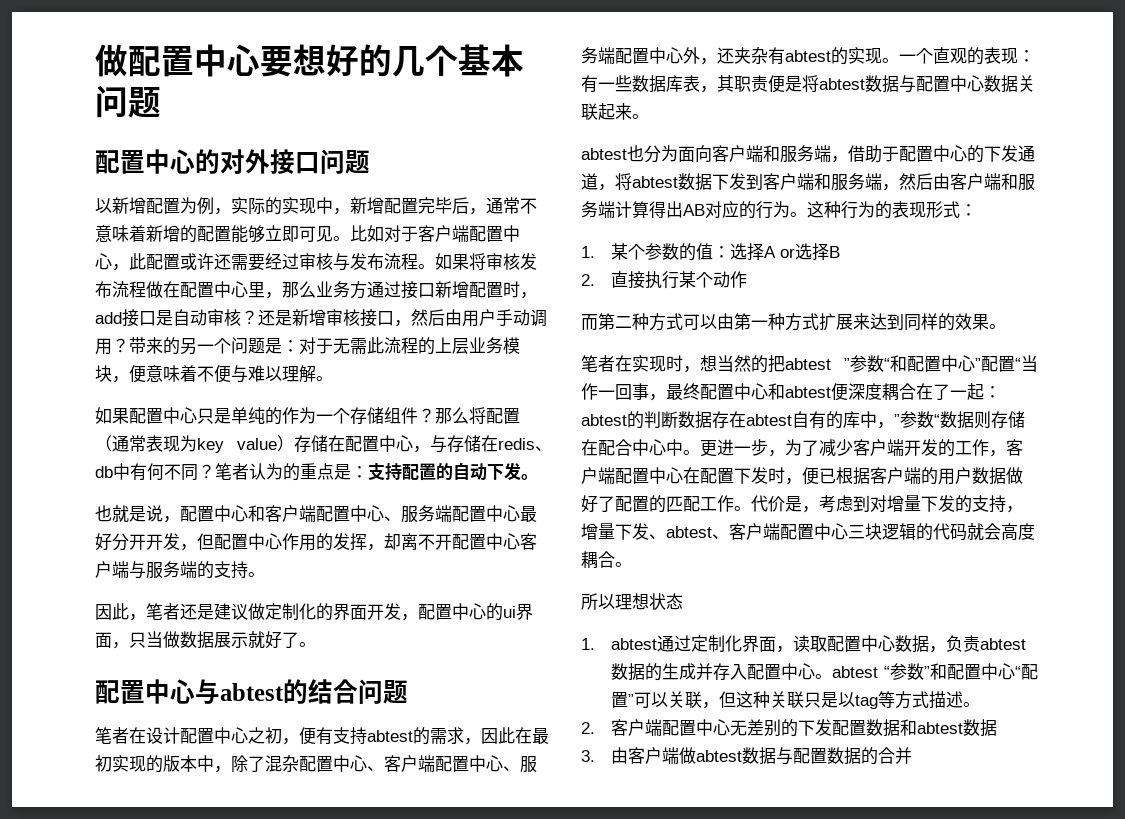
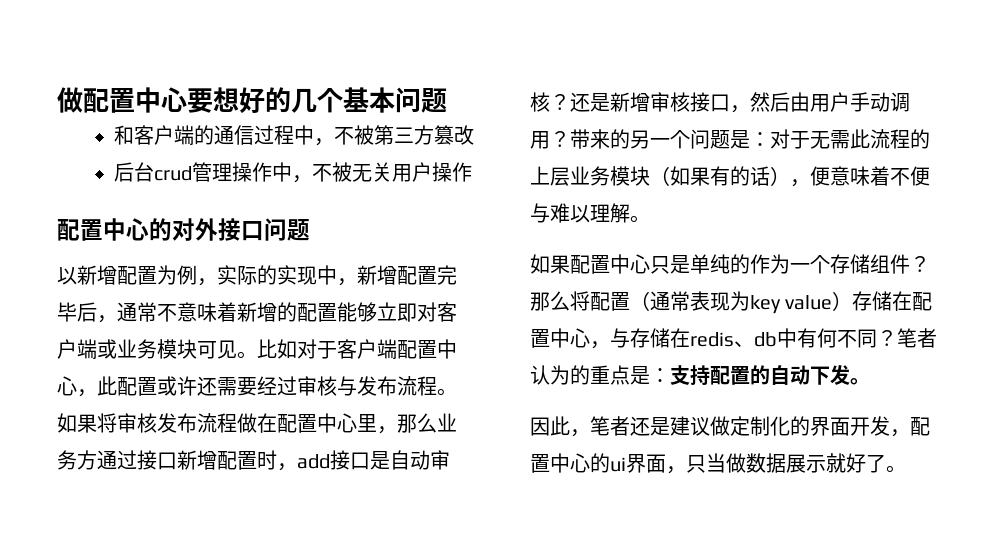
(161, 102) none -> [114,125,475,146] [114,162,473,183] // 和客户端的通信过程中，不被第三方篡改 // 后台crud管理操作中，不被无关用户操作
(299, 234) none -> [417,302,457,322] [57,339,197,359] 对客户端或业务模块
(112, 373) none -> [650,166,790,186] （如果有的话）
[95,505,537,523] [95,533,537,551] [95,561,265,579] // 也就是说，配置中心和客户端配置中心、服务端配置中心最好分开开发，但配置中心作用的发挥，却离不开配置中心客户端与服务端的支持。 -> (870, 381) none
[95,679,408,704] [95,727,549,745] [95,755,537,773] [581,47,1035,65] [581,75,1035,93] [581,103,649,120] [581,145,1035,163] [581,173,1035,191] [581,201,977,219] [581,243,841,261] [581,271,748,289] [581,313,1006,331] [581,355,1038,373] [581,383,1001,401] [581,411,1025,429] [581,439,1023,457] [581,467,1023,485] [581,495,1023,513] [581,523,1035,541] [581,551,632,568] [581,593,683,610] [581,635,1027,653] [611,663,1038,681] [611,691,981,709] [581,719,998,737] [581,747,913,765] // 配置中心与abtest的结合问题 // 笔者在设计配置中心之初，便有支持abtest的需求，因此在最初实现的版本中，除了混杂配置中心、客户端配置中心、服务端配置中心外，还夹杂有abtest的实现。一个直观的表现：有一些数据库表，其职责便是将abtest数据与配置中心数据关联起来。 // abtest也分为面向客户端和服务端，借助于配置中心的下发通道，将abtest数据下发到客户端和服务端，然后由客户端和服务端计算得出AB对应的行为。这种行为的表现形式： // 1.某个参数的值：选择A or选择B // 2.直接执行某个动作 // 而第二种方式可以由第一种方式扩展来达到同样的效果。 // 笔者在实现时，想当然的把abtest ”参数“和配置中心”配置“当作一回事，最终配置中心和abtest便深度耦合在了一起：abtest的判断数据存在abtest自有的库中，”参数“数据则存储在配合中心中。更进一步，为了减少客户端开发的工作，客户端配置中心在配置下发时，便已根据客户端的用户数据做好了配置的匹配工作。代价是，考虑到对增量下发的支持，增量下发、abtest、客户端配置中心三块逻辑的代码就会高度耦合。 // 所以理想状态 // 1. abtest通过定制化界面，读取配置中心数据，负责abtest数据的生成并存入配置中心。abtest “参数”和配置中心“配置”可以关联，但这种关联只是以tag等方式描述。 // 2.客户端配置中心无差别的下发配置数据和abtest数据 // 3.由客户端做abtest数据与配置数据的合并 -> (906, 469) none

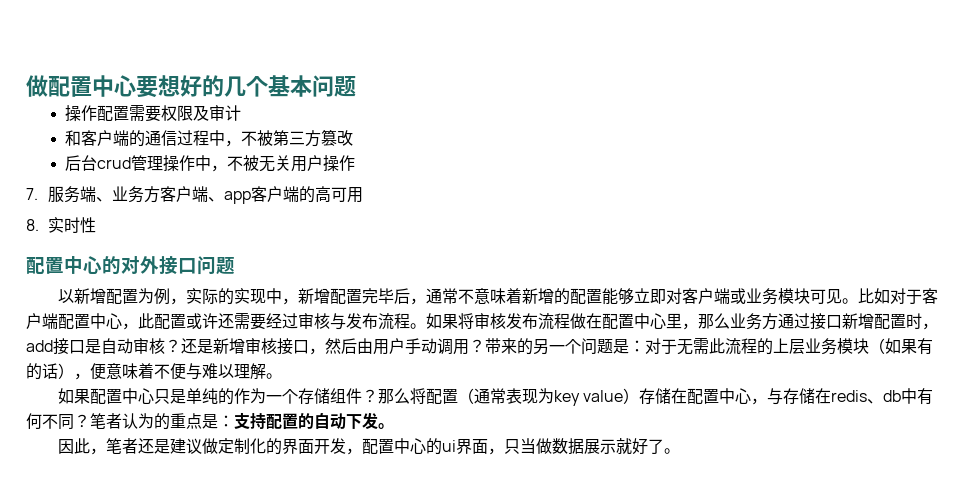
(447, 100) none -> [65,105,242,122] // 操作配置需要权限及审计
(473, 172) none -> [26,186,363,204] [26,217,96,233] // 7.服务端、业务方客户端、app客户端的高可用 // 8.实时性

